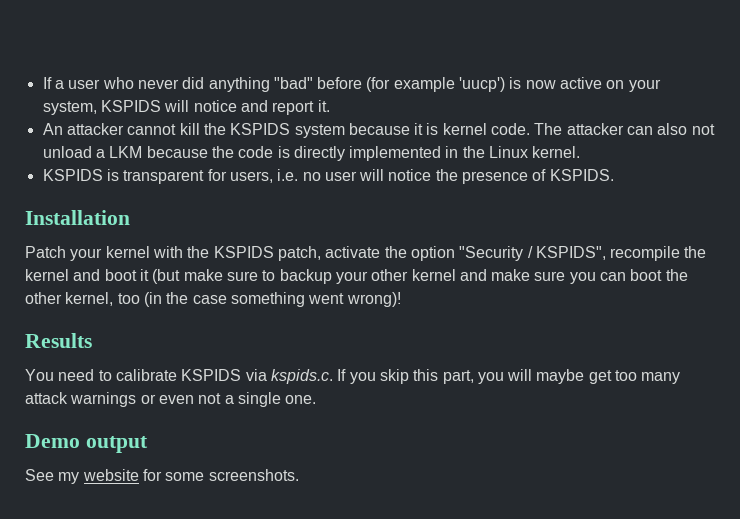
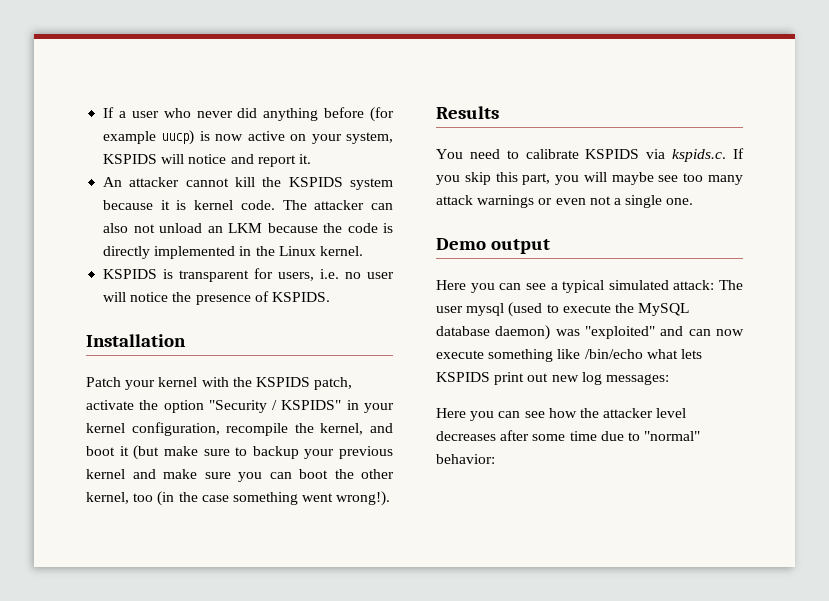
[273,77,313,89] "bad" -> (319, 114) none
[459,77,506,92] 'uucp') -> [161,130,195,145] uucp)
[95,149,105,158] a -> [207,226,223,233] an
[535,246,606,260] KSPIDS", -> [281,400,394,413] [86,422,220,436] KSPIDS" in your kernel configuration,
[25,269,69,281] kernel -> [320,423,364,435] kernel,
[371,269,409,281] other -> [339,446,393,459] previous
[346,292,401,307] wrong)! -> [336,491,391,506] wrong!).
[588,370,612,384] get -> [658,175,679,182] see
[25,469,299,484] See my website for some screenshots. -> [436,280,743,293] [436,302,690,317] [436,325,744,340] [436,349,702,362] [436,372,669,385] [436,408,687,421] [436,430,701,441] [436,454,495,464] Here you can see a typical simulated attack: The user mysql (used to execute the MySQL database daemon) was "exploited" and can now execute something like /bin/echo what lets KSPIDS print out new log messages: // Here you can see how the attacker level decreases after some time due to "normal" behavior:

